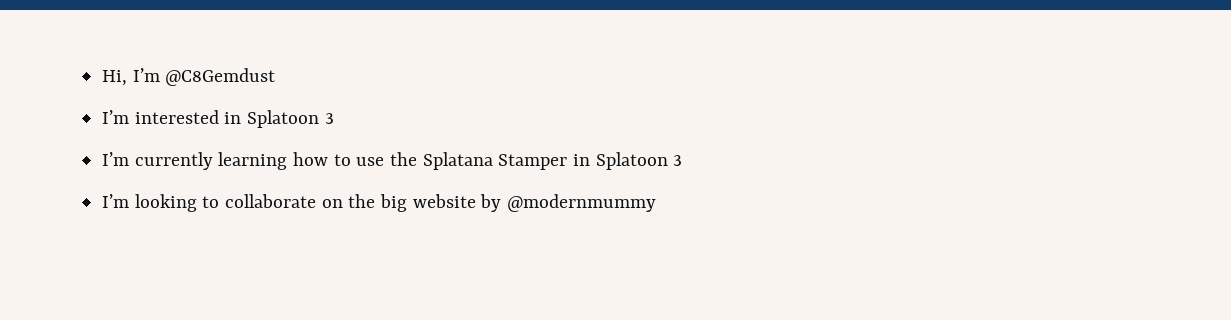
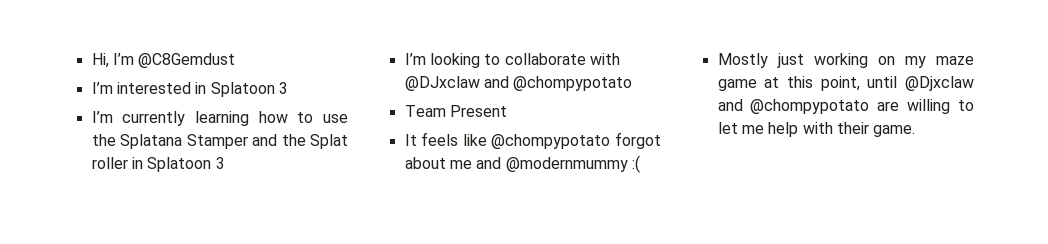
(568, 162) none -> [252,134,348,149] [91,157,128,169] and the Splat roller
[321,194,657,212] on the big website by @modernmummy -> [589,53,620,65] [404,76,633,91] [404,105,507,117] [404,132,661,149] [404,155,640,173] [717,53,974,68] [717,76,974,91] [717,99,974,114] [717,122,916,137] with @DJxclaw and @chompypotato // Team Present // It feels like @chompypotato forgot about me and @modernmummy :( // Mostly just working on my maze game at this point, until @Djxclaw and @chompypotato are willing to let me help with their game.

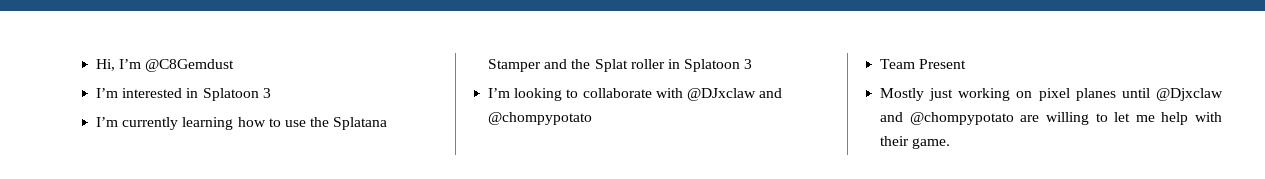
[404,132,661,149] [404,155,640,173] [717,53,974,68] [717,76,860,91] It feels like @chompypotato forgot about me and @modernmummy :( // Mostly just working on my maze game at this point, -> [880,88,1116,101] Mostly just working on pixel planes

